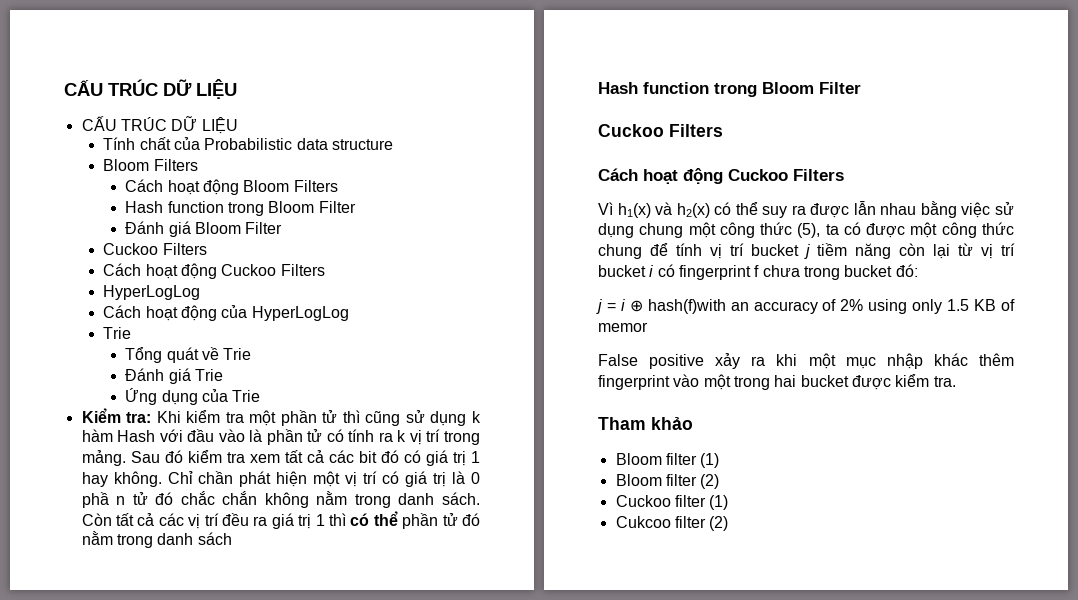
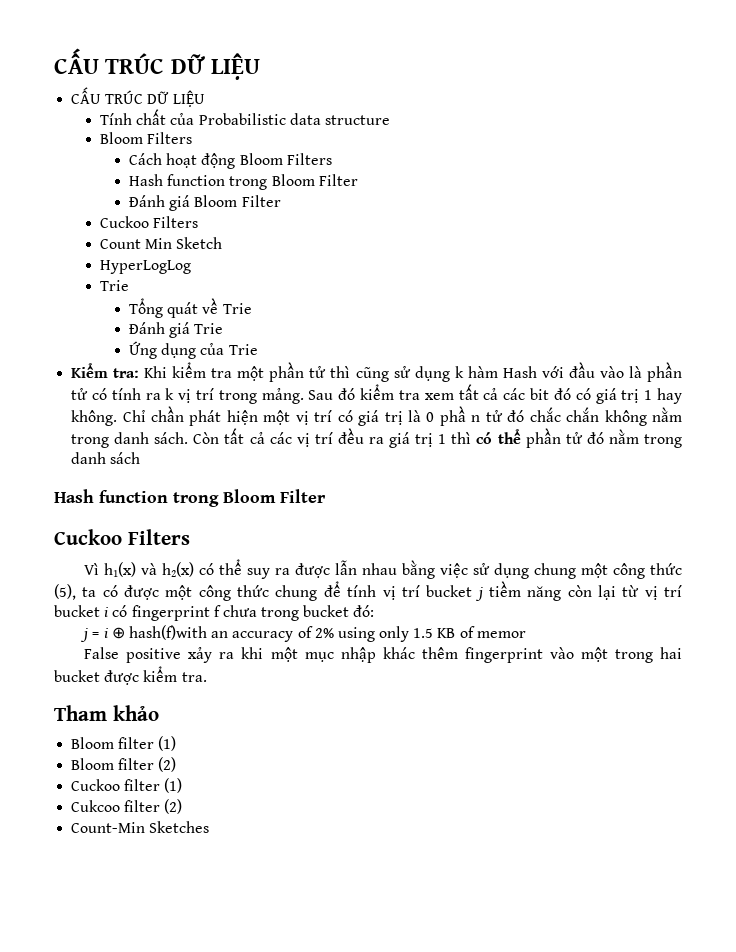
[103,263,325,279] [103,285,201,300] [103,305,248,321] Cách hoạt động Cuckoo Filters // HyperLogLog // Cách hoạt động của -> [100,237,223,249] Count Min Sketch //
[598,168,844,184] // Cách hoạt động Cuckoo Filters -> (190, 537) none
(729, 523) none -> [71,821,210,833] // Count-Min Sketches

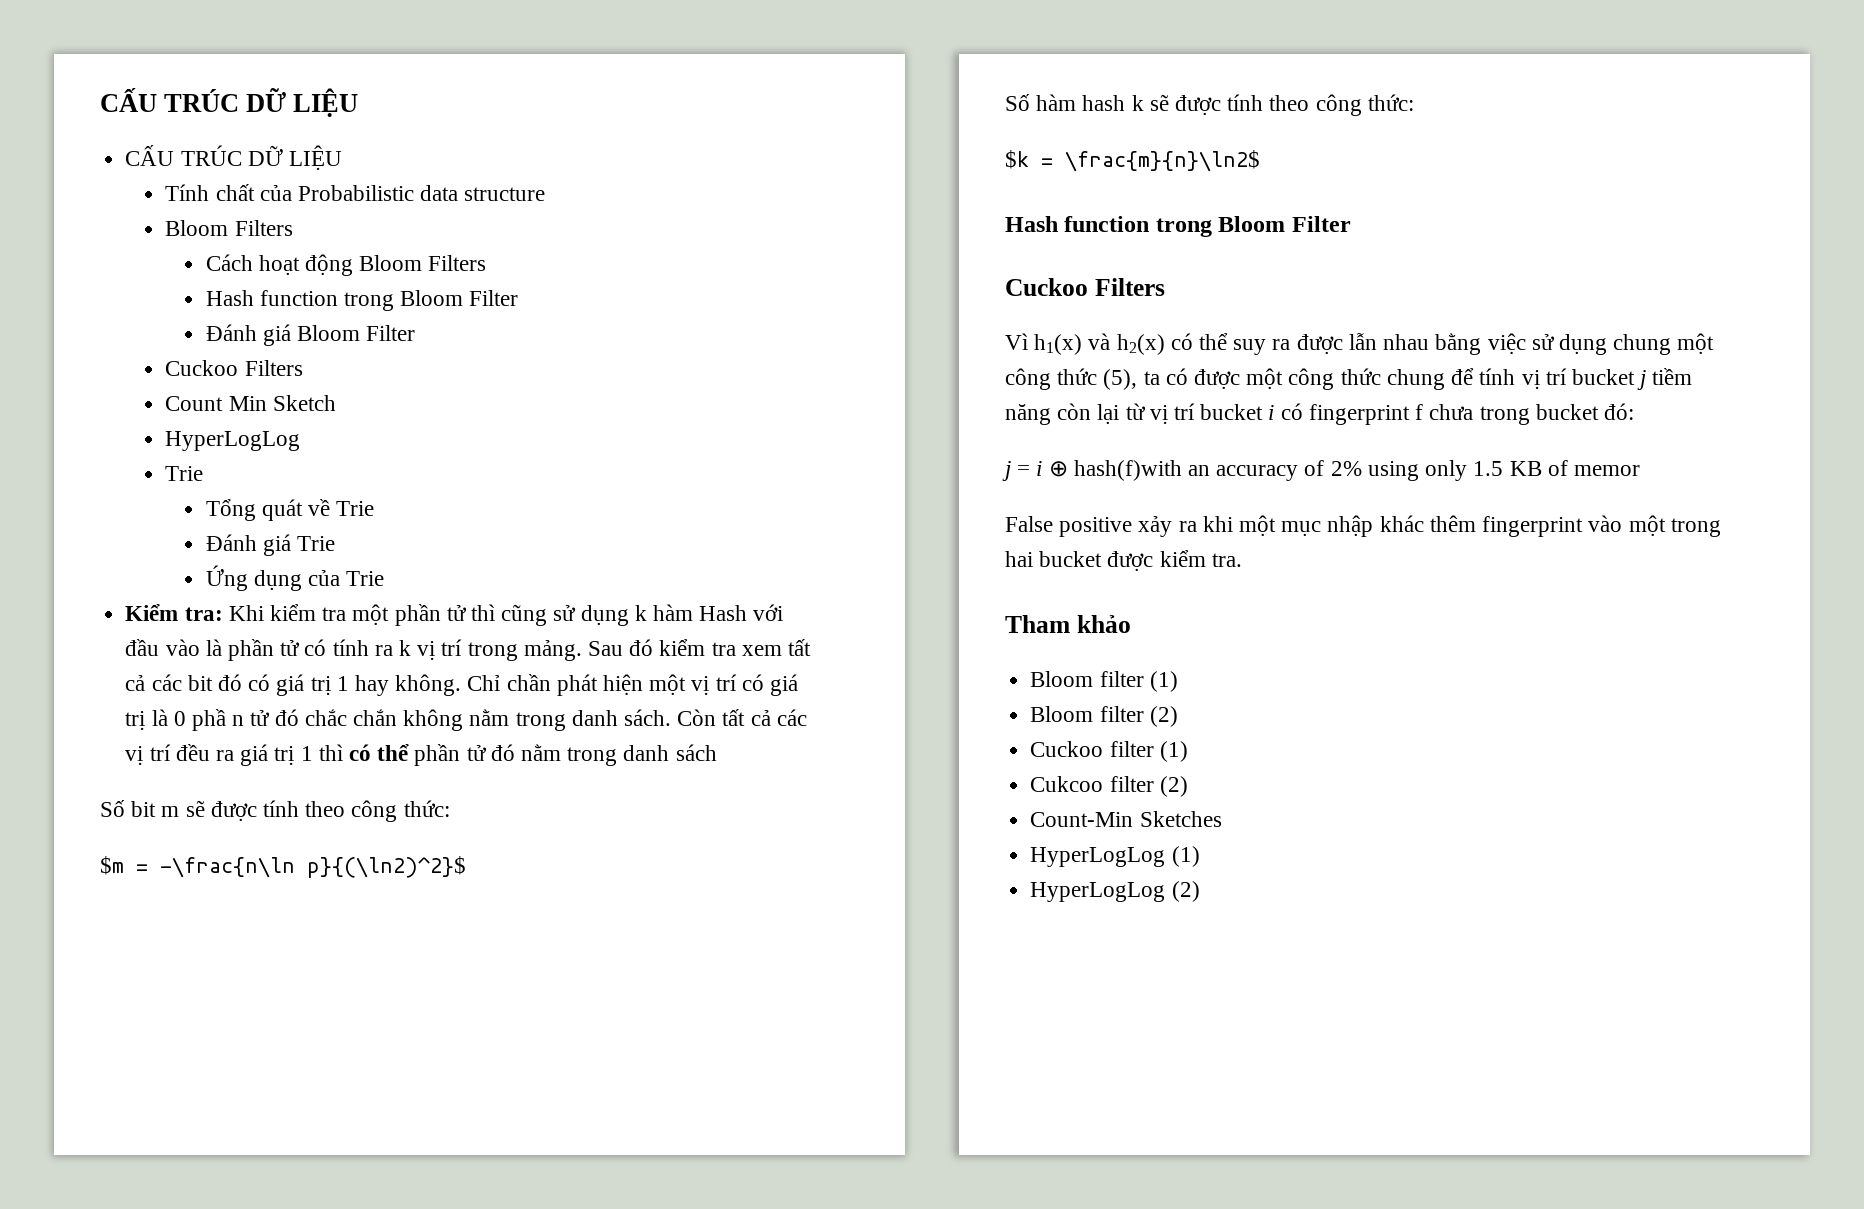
(141, 458) none -> [100,800,450,822] [100,856,466,878] [1005,94,1414,116] [1005,150,1260,172] // Số bit m sẽ được tính theo công thức: // $m = -\frac{n\ln p}{(\ln2)^2}$ // Số hàm hash k sẽ được tính theo công thức: // $k = \frac{m}{n}\ln2$
(210, 827) none -> [1030,846,1200,867] [1030,881,1200,902] // HyperLogLog (1) // HyperLogLog (2)

